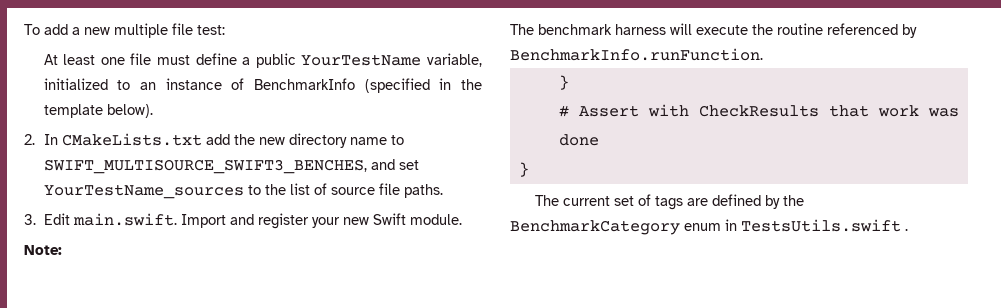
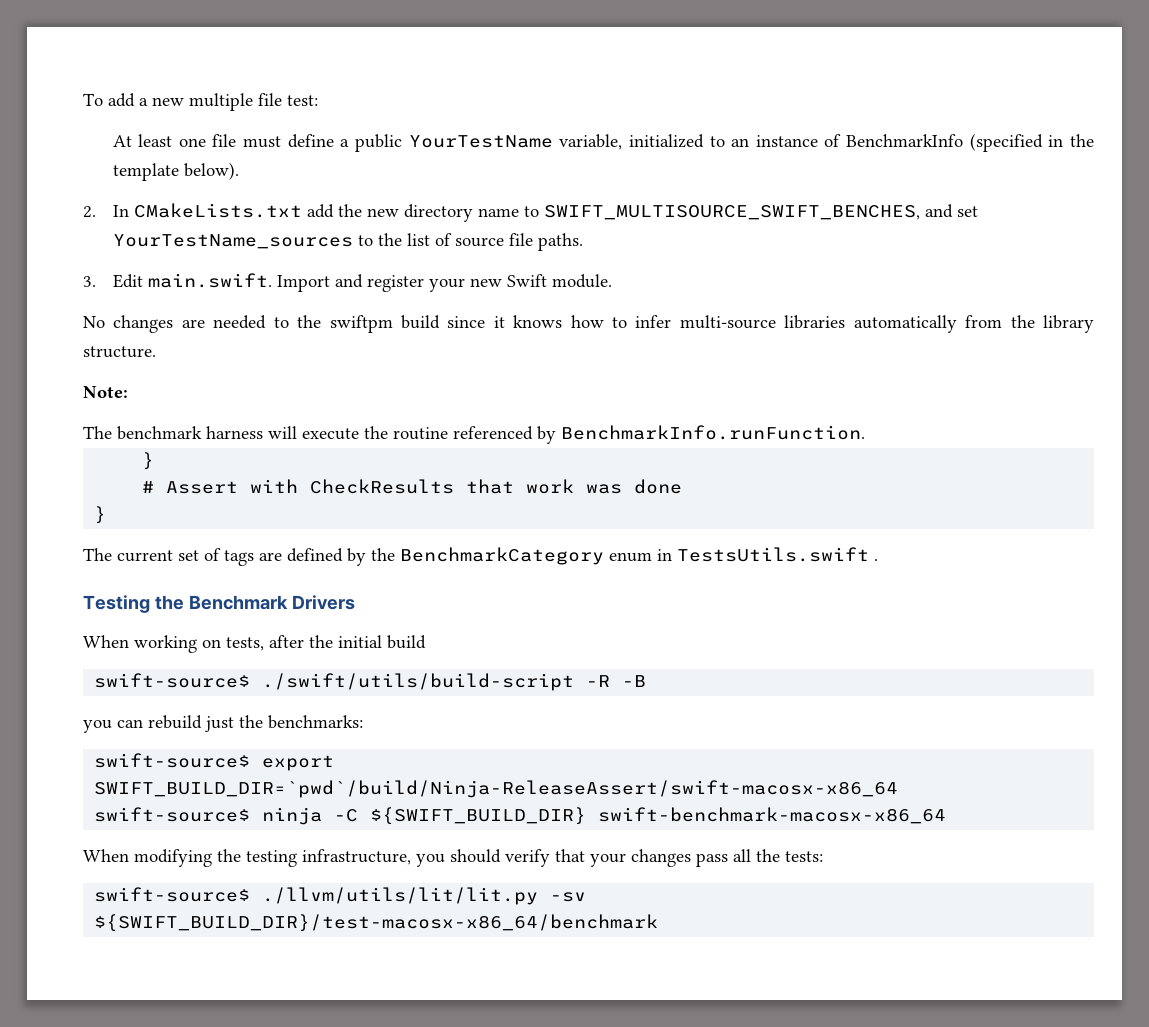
[43,159,367,174] SWIFT_MULTISOURCE_SWIFT3_BENCHES, -> [543,205,920,220] SWIFT_MULTISOURCE_SWIFT_BENCHES,
(462, 219) none -> [83,315,1095,333] [83,346,156,358] // No changes are needed to the swiftpm build since it knows how to infer multi-source libraries automatically from the library structure.
(908, 229) none -> [83,595,355,613] [83,635,426,653] [94,673,647,691] [83,715,363,733] [94,753,335,771] [94,780,899,798] [94,807,947,825] [83,849,823,867] [94,887,587,905] [94,914,659,932] // Testing the Benchmark Drivers // When working on tests, after the initial build // swift-source$ ./swift/utils/build-script -R -B // you can rebuild just the benchmarks: // swift-source$ export SWIFT_BUILD_DIR=`pwd`/build/Ninja-ReleaseAssert/swift-macosx-x86_64 // swift-source$ ninja -C ${SWIFT_BUILD_DIR} swift-benchmark-macosx-x86_64 // When modifying the testing infrastructure, you should verify that your changes pass all the tests: // swift-source$ ./llvm/utils/lit/lit.py -sv ${SWIFT_BUILD_DIR}/test-macosx-x86_64/benchmark

